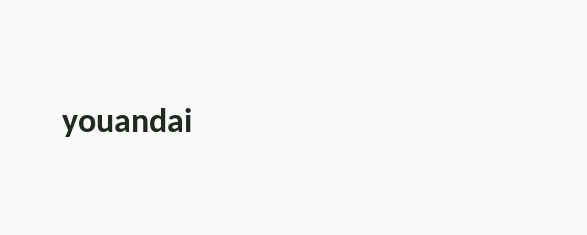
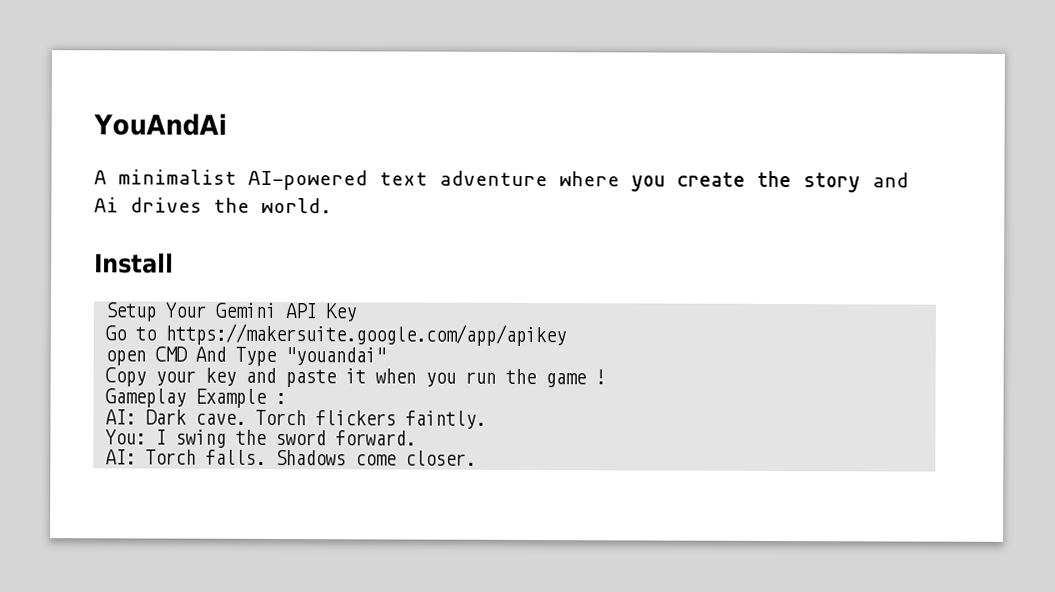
[62,108,192,137] youandai -> [93,113,227,136] [94,169,909,193] [94,197,332,214] [94,253,174,274] [105,302,357,322] [105,323,567,347] [105,346,387,366] [105,367,607,388] [105,388,287,408] [105,409,487,429] [105,429,417,448] [105,449,477,466] YouAndAi // A minimalist AI-powered text adventure where you create the story and Ai drives the world. // Install // Setup Your Gemini API Key // Go to https://makersuite.google.com/app/apikey // open CMD And Type "youandai" // Copy your key and paste it when you run the game ! // Gameplay Example : // AI: Dark cave. Torch flickers faintly. // You: I swing the sword forward. // AI: Torch falls. Shadows come closer.

